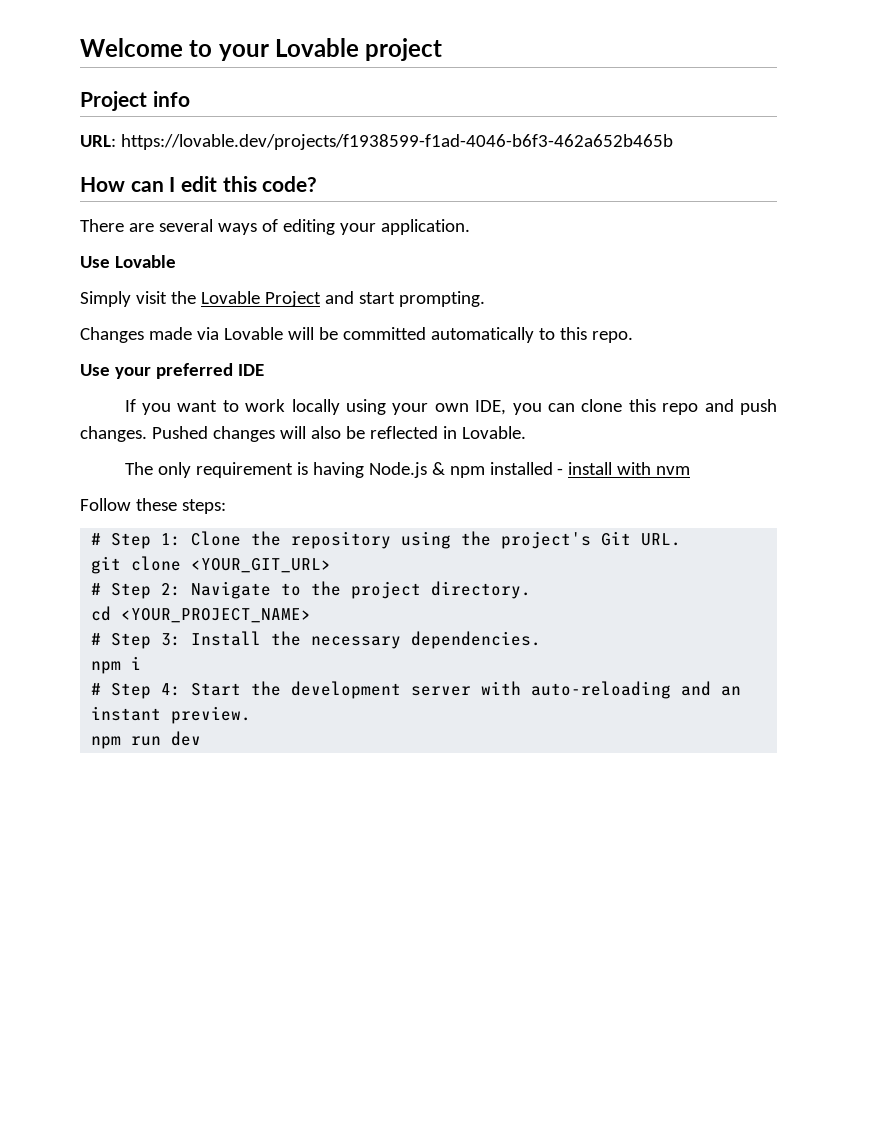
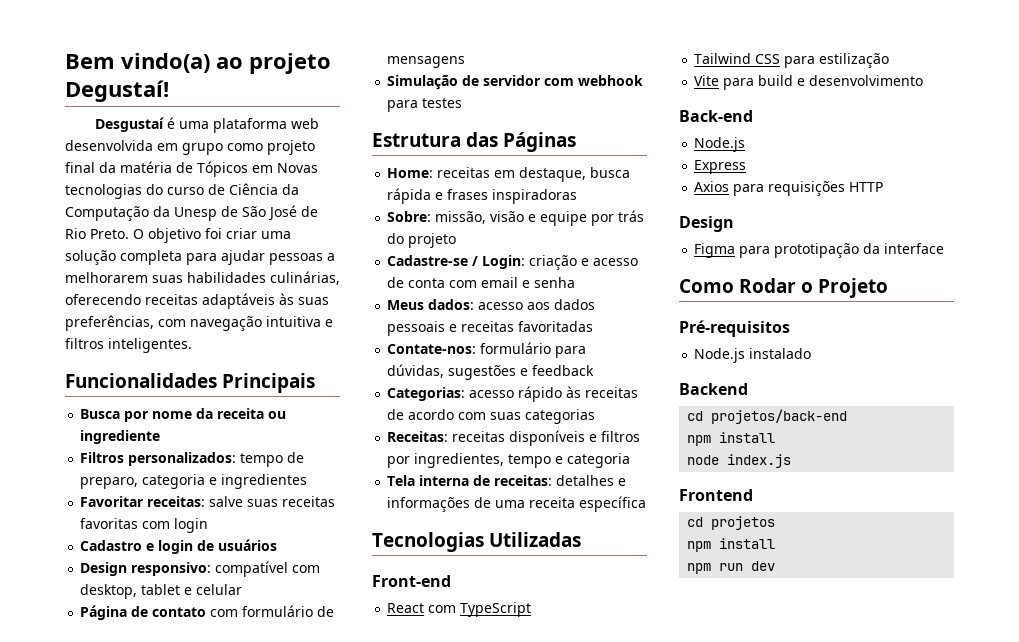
[80,38,443,61] [80,91,190,111] [80,134,673,150] [80,176,318,192] [80,219,470,235] [80,255,176,268] [80,291,485,307] [80,327,633,343] [80,363,264,379] [124,399,777,415] [80,426,526,442] [124,462,691,478] [80,498,226,514] [91,531,682,549] [91,556,332,574] [91,581,532,599] [91,606,312,623] [91,631,542,649] [91,656,142,674] [91,681,742,699] [91,706,252,724] Welcome to your Lovable project // Project info // URL: https://lovable.dev/projects/f1938599-f1ad-4046-b6f3-462a652b465b // How can I edit this code? // There are several ways of editing your application. // Use Lovable // Simply visit the Lovable Project and start prompting. // Changes made via Lovable will be committed automatically to this repo. // Use your preferred IDE // If you want to work locally using your own IDE, you can clone this repo and push changes. Pushed changes will also be reflected in Lovable. // The only requirement is having Node.js & npm installed - install with nvm // Follow these steps: // # Step 1: Clone the repository using the project's Git URL. // git clone <YOUR_GIT_URL> // # Step 2: Navigate to the project directory. // cd <YOUR_PROJECT_NAME> // # Step 3: Install the necessary dependencies. // npm i // # Step 4: Start the development server with auto-reloading and an instant preview. -> [65,53,331,74] [65,80,169,102] [94,117,319,133] [65,140,315,155] [65,161,318,177] [65,183,299,199] [65,205,318,221] [65,228,291,243] [65,250,335,265] [65,271,340,285] [65,293,329,309] [65,315,333,331] [65,338,192,353] [65,373,316,393] [80,408,287,422] [80,430,161,444] [80,452,305,467] [80,474,308,489] [80,496,336,507] [80,518,209,533] [80,539,278,554] [80,561,321,577] [80,584,243,599] [80,605,335,620] [387,56,466,68] [387,75,644,90] [387,98,463,112] [372,132,577,152] [387,167,631,182] [387,188,578,204] [387,210,645,226] [387,233,457,248] [387,255,639,270] [387,277,576,288] [387,299,596,310] [387,321,594,336] [387,342,587,358] [387,364,595,380] [387,386,639,402] [387,409,596,424] [387,430,641,446] [387,453,631,468] [387,475,627,486] [387,496,647,512] [372,532,582,552] [372,575,451,587] [387,602,532,617] [694,53,890,68] [694,75,924,90] [679,110,753,122] [694,137,746,152] [694,160,747,174] [694,181,884,196] [679,216,734,232] [694,243,945,258] [679,278,889,298] [679,320,790,337] [694,348,812,363] [679,383,748,395] [687,409,848,424] [687,432,776,446] [687,454,792,468] [679,489,753,501] [687,516,776,530] [687,538,776,552] Bem vindo(a) ao projeto Degustaí! // Desgustaí é uma plataforma web desenvolvida em grupo como projeto final da matéria de Tópicos em Novas tecnologias do curso de Ciência da Computação da Unesp de São José de Rio Preto. O objetivo foi criar uma solução completa para ajudar pessoas a melhorarem suas habilidades culinárias, oferecendo receitas adaptáveis às suas preferências, com navegação intuitiva e filtros inteligentes. // Funcionalidades Principais // Busca por nome da receita ou ingrediente // Filtros personalizados: tempo de preparo, categoria e ingredientes // Favoritar receitas: salve suas receitas favoritas com login // Cadastro e login de usuários // Design responsivo: compatível com desktop, tablet e celular // Página de contato com formulário de mensagens // Simulação de servidor com webhook para testes // Estrutura das Páginas // Home: receitas em destaque, busca rápida e frases inspiradoras // Sobre: missão, visão e equipe por trás do projeto // Cadastre-se / Login: criação e acesso de conta com email e senha // Meus dados: acesso aos dados pessoais e receitas favoritadas // Contate-nos: formulário para dúvidas, sugestões e feedback // Categorias: acesso rápido às receitas de acordo com suas categorias // Receitas: receitas disponíveis e filtros por ingredientes, tempo e categoria // Tela interna de receitas: detalhes e informações de uma receita específica // Tecnologias Utilizadas // Front-end // React com TypeScript // Tailwind CSS para estilização // Vite para build e desenvolvimento // Back-end // Node.js // Express // Axios para requisições HTTP // Design // Figma para prototipação da interface // Como Rodar o Projeto // Pré-requisitos // Node.js instalado // Backend // cd projetos/back-end // npm install // node index.js // Frontend // cd projetos // npm install

